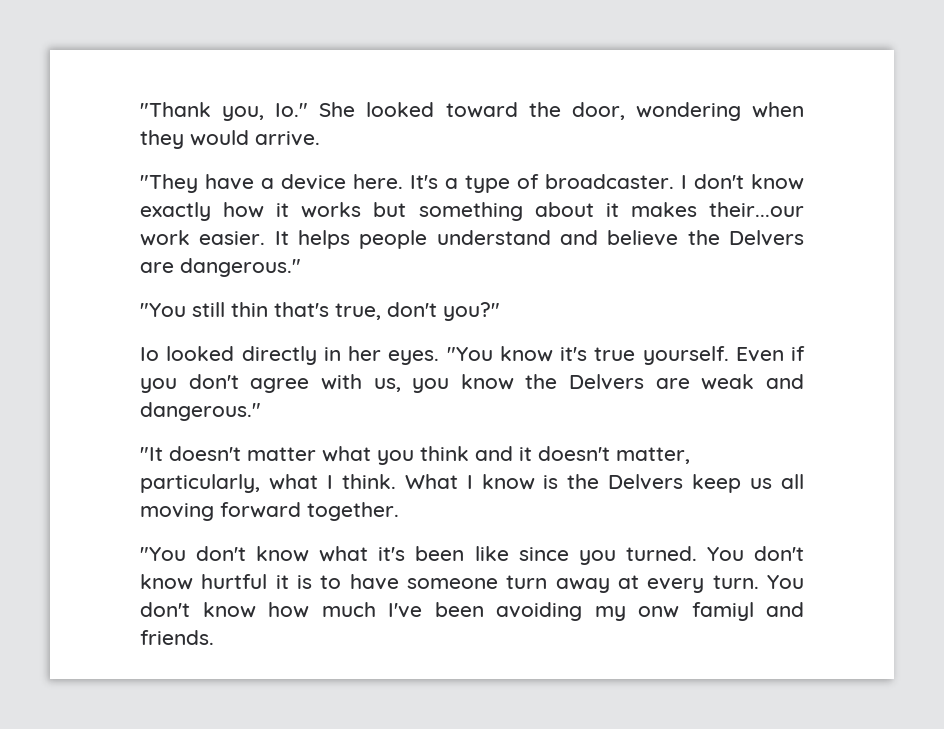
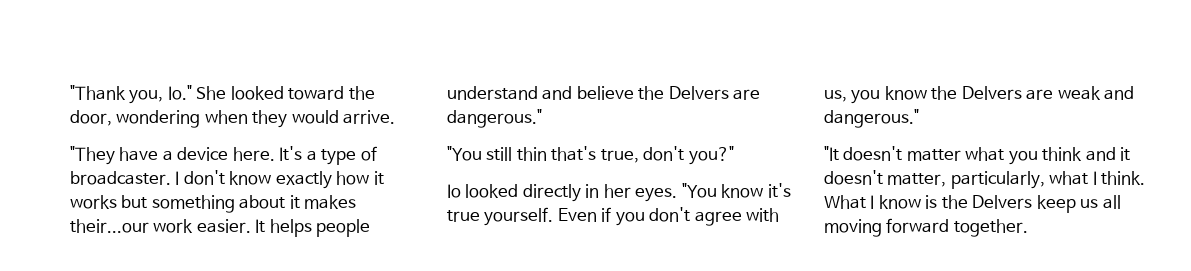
[140,546,804,565] [140,574,804,593] [140,602,804,621] [140,630,214,645] // "You don't know what it's been like since you turned. You don't know hurtful it is to have someone turn away at every turn. You don't know how much I've been avoiding my onw famiyl and friends. -> (1028, 228) none

